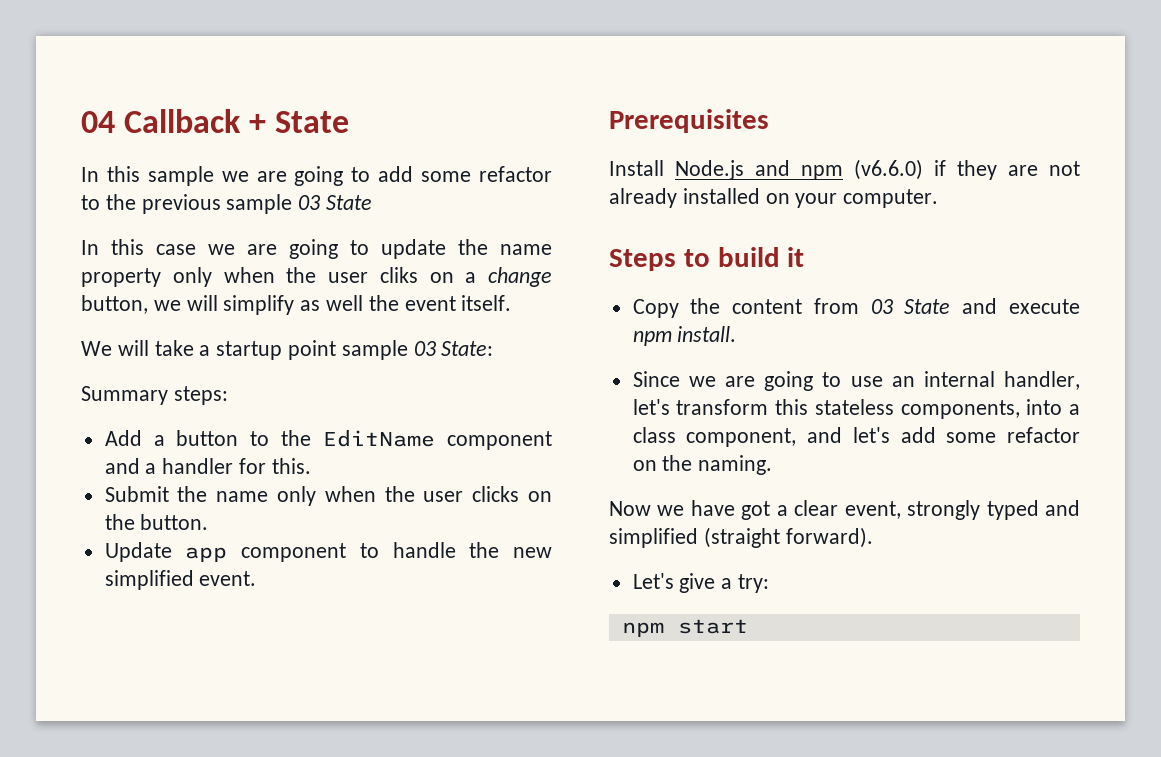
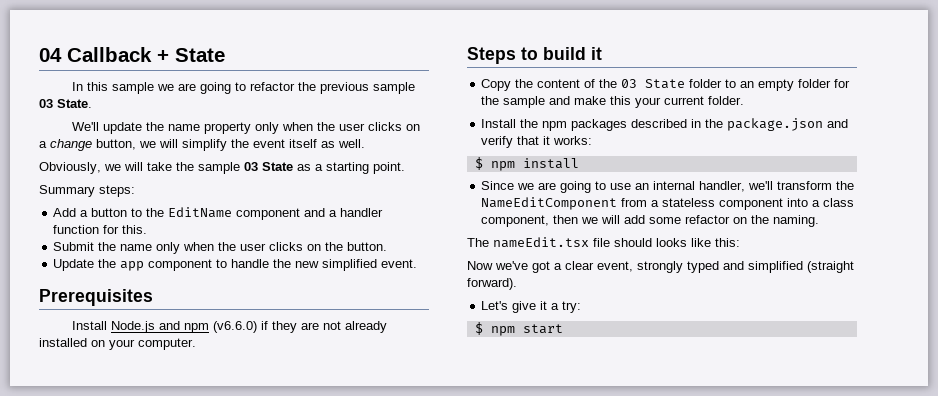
[378,166,553,182] [81,194,373,214] [81,239,369,259] add some refactor to the previous sample 03 State // In this case we are going to -> [250,82,416,94] [39,99,92,108] [72,122,100,131] refactor the previous sample 03 State. // We'll
[379,267,418,283] cliks -> [368,122,403,131] clicks
[300,295,512,311] [81,340,494,360] as well the event itself. // We will take a startup point sample 03 State: -> [231,139,365,148] [39,162,405,174] the event itself as well. // Obviously, we will take the sample 03 State as a starting point.
(234, 466) none -> [53,225,100,234] function
(172, 552) none -> [98,259,117,268] the
[813,298,1080,314] [632,326,737,346] from 03 State and execute npm install. -> [584,79,851,91] [481,96,745,108] [481,118,849,131] [481,136,593,148] [474,157,579,171] of the 03 State folder to an empty folder for the sample and make this your current folder. // Install the npm packages described in the package.json and verify that it works: // $ npm install
[632,399,1020,419] let's transform this stateless components, -> [748,181,855,190] [481,197,784,210] we'll transform the NameEditComponent from a stateless component
[807,427,890,443] and let's -> [553,215,621,224] then we will
(773, 465) none -> [467,237,740,248] // The nameEdit.tsx file should looks like this:
[657,500,735,516] we have -> [495,261,528,270] we've
(716, 583) none -> [540,301,548,310] it
(770, 583) none -> [474,322,483,335] $

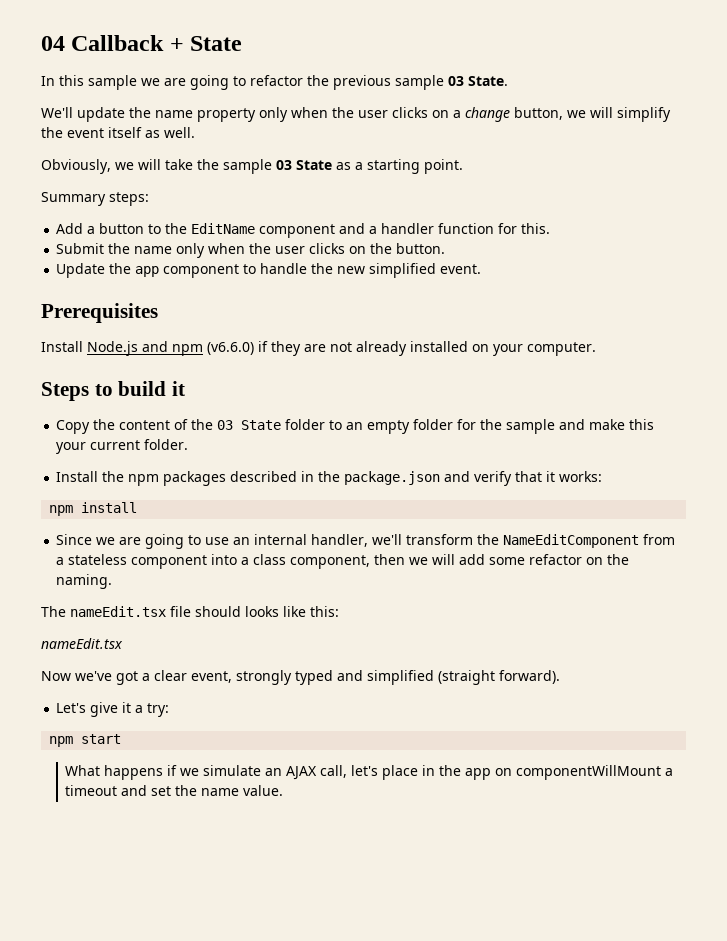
[474,157,483,170] $ -> (603, 476) none
(740, 242) none -> [41,638,123,649] // nameEdit.tsx
[474,322,483,335] $ -> (170, 710) none
(563, 329) none -> [65,765,674,780] [65,785,284,796] // What happens if we simulate an AJAX call, let's place in the app on componentWillMount a timeout and set the name value.

